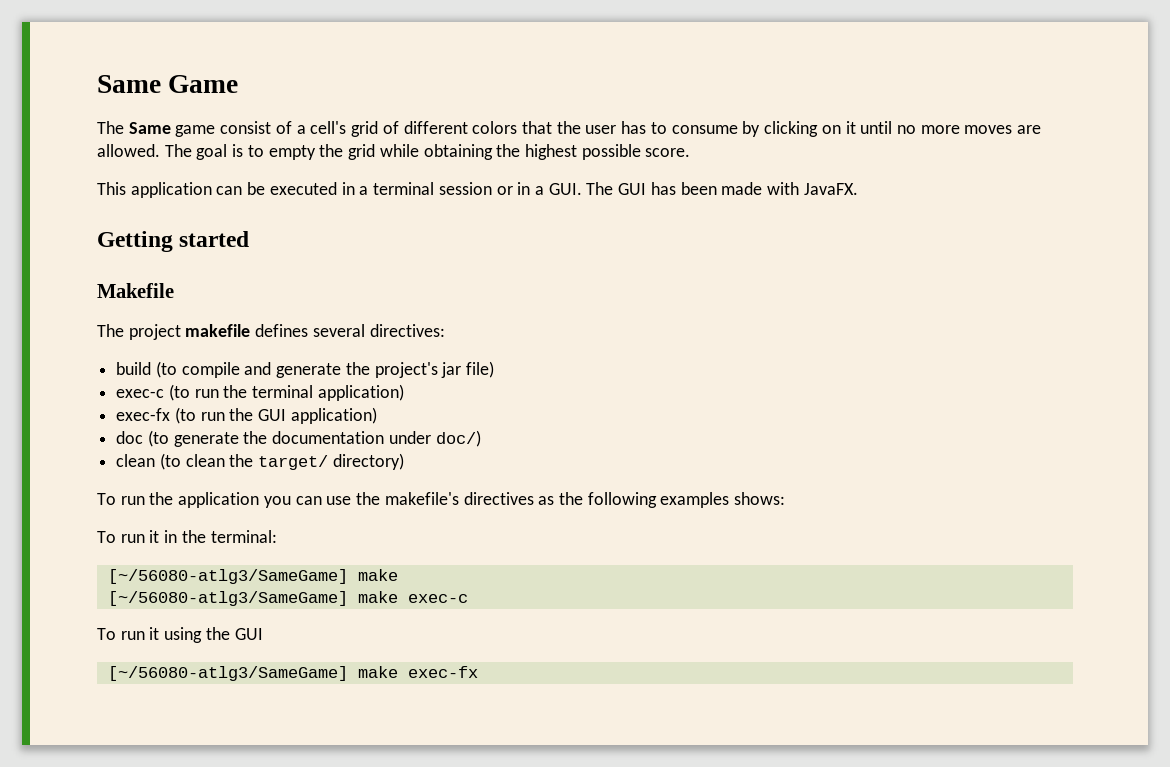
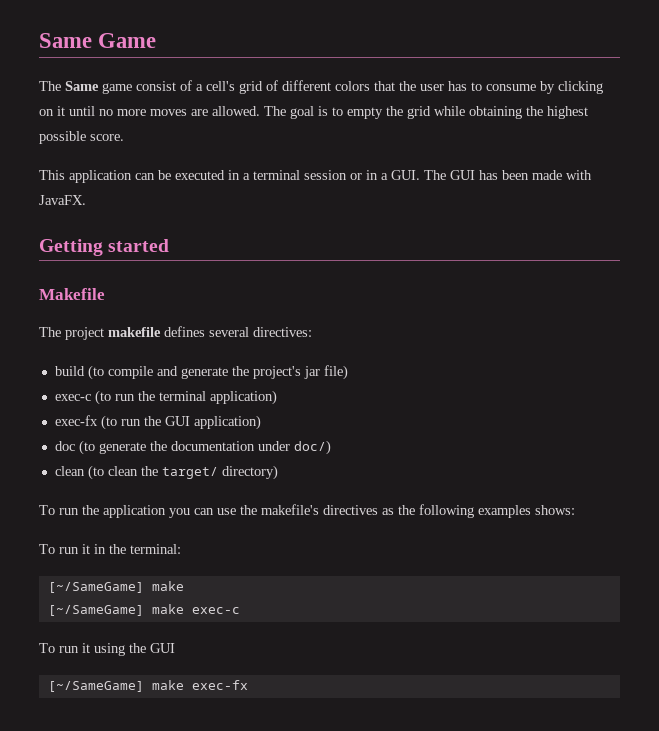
[107,569,348,584] [~/56080-atlg3/SameGame] -> [47,582,144,593] [~/SameGame]
[107,591,348,606] [~/56080-atlg3/SameGame] -> [47,605,144,616] [~/SameGame]
[107,666,348,681] [~/56080-atlg3/SameGame] -> [47,681,144,692] [~/SameGame]

